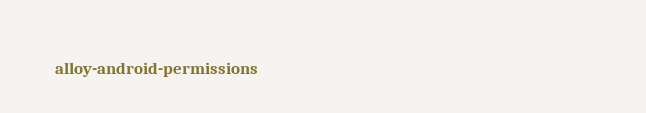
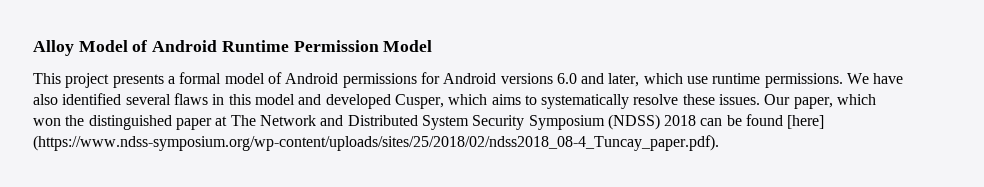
[55,62,258,77] alloy-android-permissions -> [33,40,433,56] [33,72,904,88] [33,93,877,109] [33,114,825,130] [33,135,719,151] Alloy Model of Android Runtime Permission Model // This project presents a formal model of Android permissions for Android versions 6.0 and later, which use runtime permissions. We have also identified several flaws in this model and developed Cusper, which aims to systematically resolve these issues. Our paper, which won the distinguished paper at The Network and Distributed System Security Symposium (NDSS) 2018 can be found [here] (https://www.ndss-symposium.org/wp-content/uploads/sites/25/2018/02/ndss2018_08-4_Tuncay_paper.pdf).

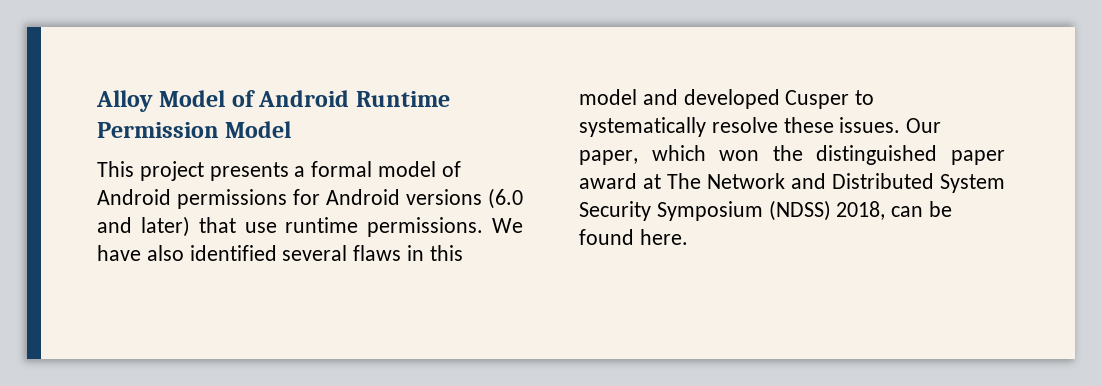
[556,73,683,87] 6.0 and later, which -> [488,188,523,209] [97,216,236,237] (6.0 and later) that
[394,94,521,109] Cusper, which aims -> [785,90,850,109] Cusper
(212, 124) none -> [579,173,637,189] award
[664,115,697,126] 2018 -> [836,201,886,220] 2018,
[787,115,825,129] [33,135,719,151] [here] (https://www.ndss-symposium.org/wp-content/uploads/sites/25/2018/02/ndss2018_08-4_Tuncay_paper.pdf). -> [639,229,688,245] here.

